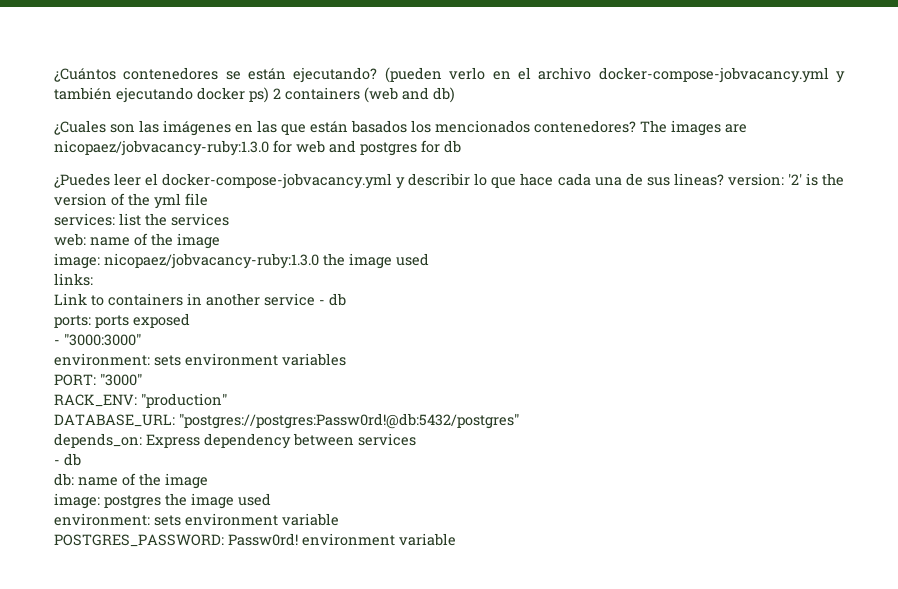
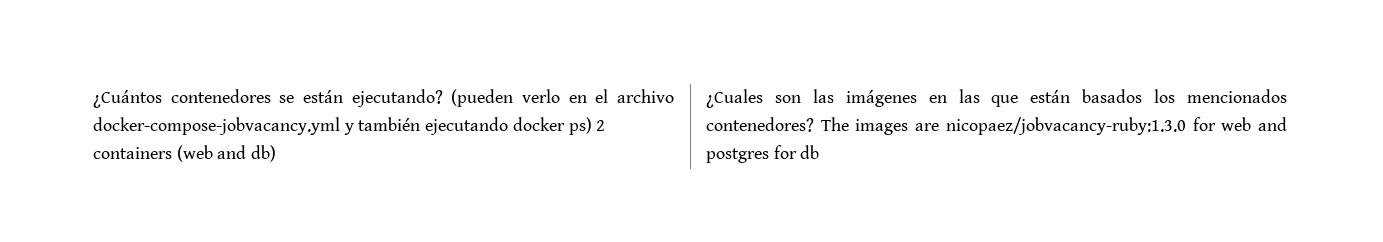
[54,173,844,189] [54,193,208,209] [54,213,229,226] [54,233,220,249] [54,253,429,269] [54,273,93,286] [54,293,346,306] [54,313,190,328] [54,333,141,346] [54,353,346,366] [54,373,142,386] [54,393,227,408] [54,413,519,429] [54,433,416,449] [54,453,81,466] [54,473,208,489] [54,493,271,509] [54,513,339,526] [54,533,456,547] // ¿Puedes leer el docker-compose-jobvacancy.yml y describir lo que hace cada una de sus lineas? version: '2' is the version of the yml file // services: list the services // web: name of the image // image: nicopaez/jobvacancy-ruby:1.3.0 the image used // links: // Link to containers in another service - db // ports: ports exposed // - "3000:3000" // environment: sets environment variables // PORT: "3000" // RACK_ENV: "production" // DATABASE_URL: "postgres://postgres:Passw0rd!@db:5432/postgres" // depends_on: Express dependency between services // - db // db: name of the image // image: postgres the image used // environment: sets environment variable // POSTGRES_PASSWORD: Passw0rd! environment variable -> (820, 152) none

